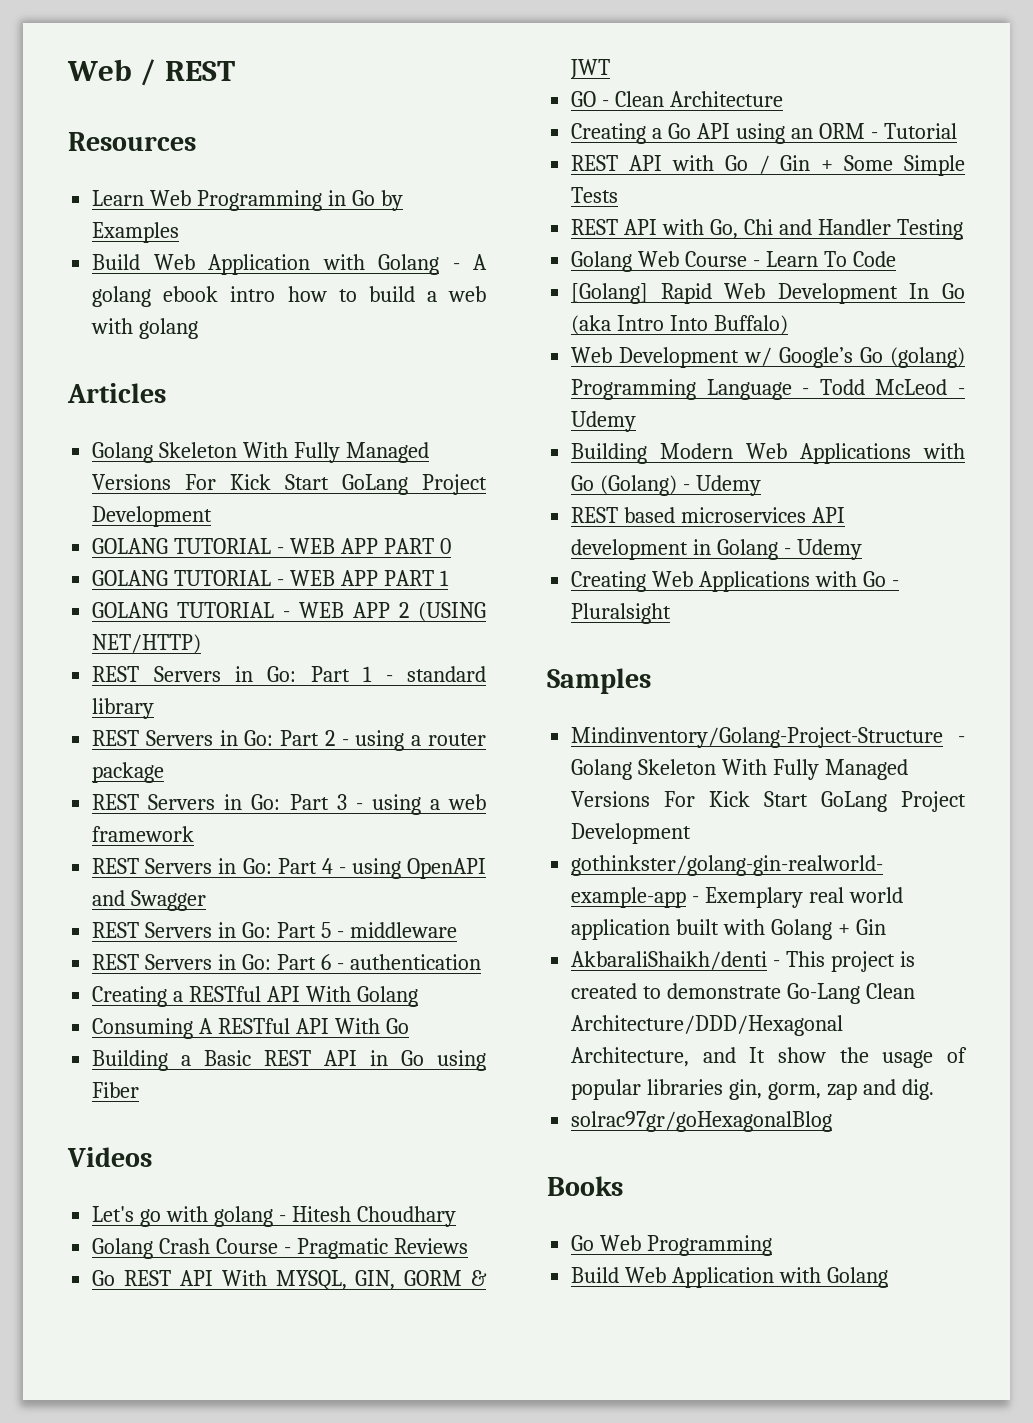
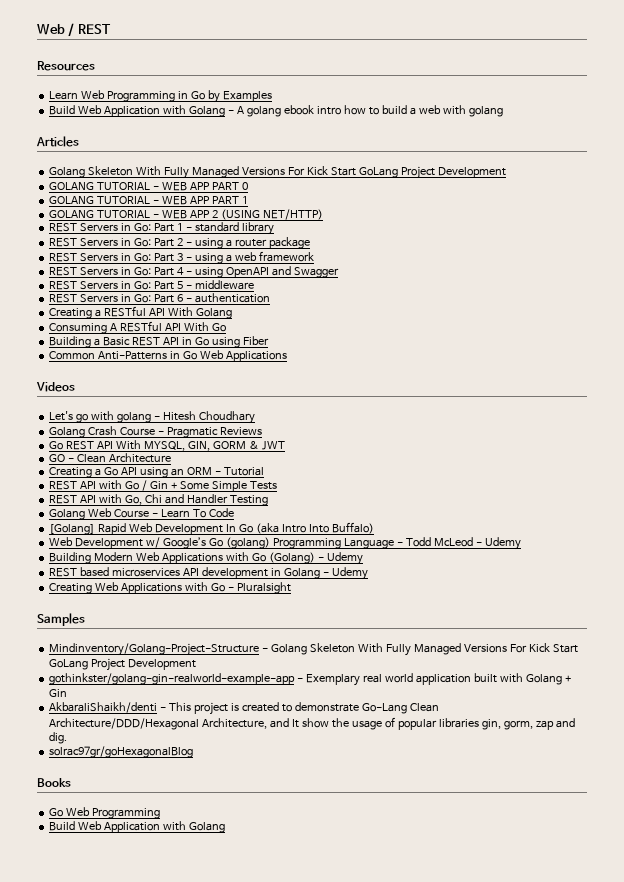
(140, 1090) none -> [49,350,287,362] // Common Anti-Patterns in Go Web Applications

